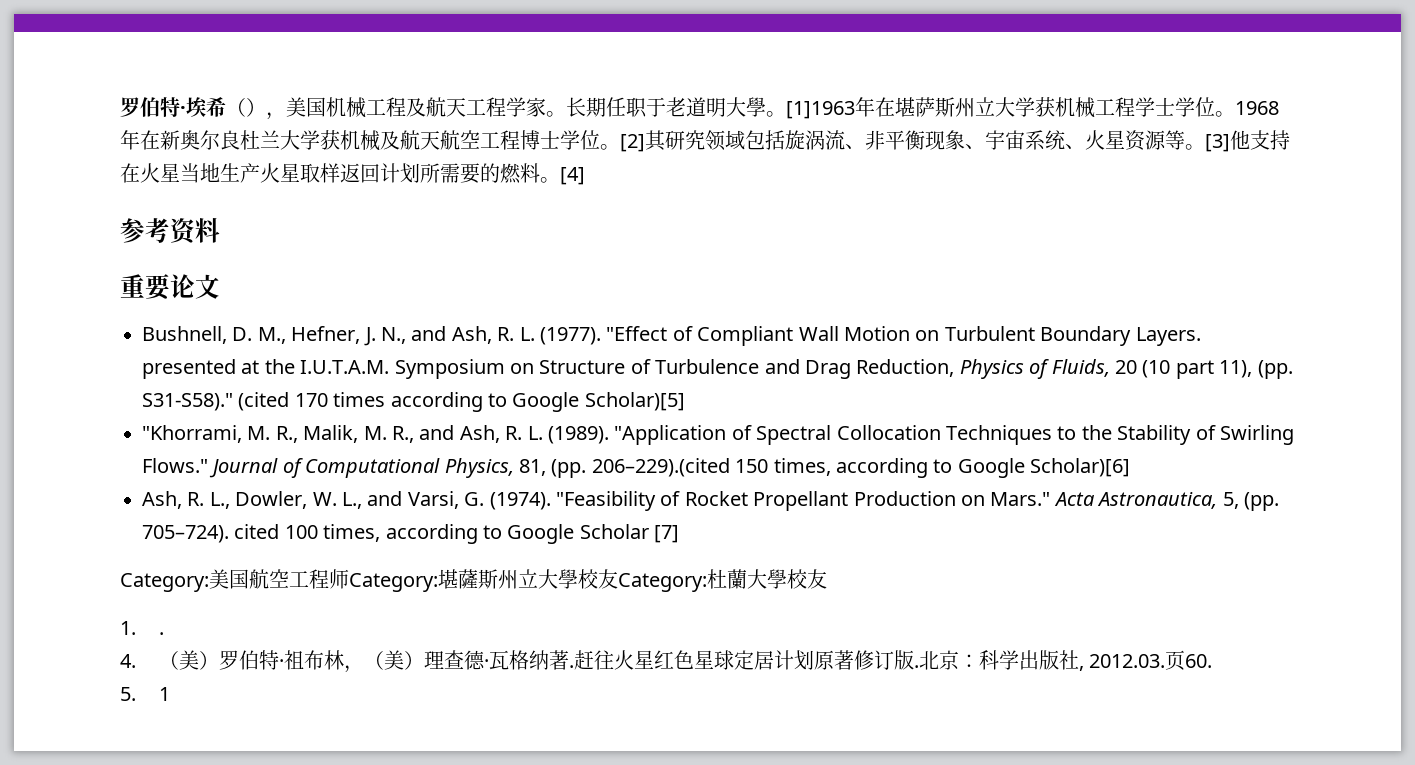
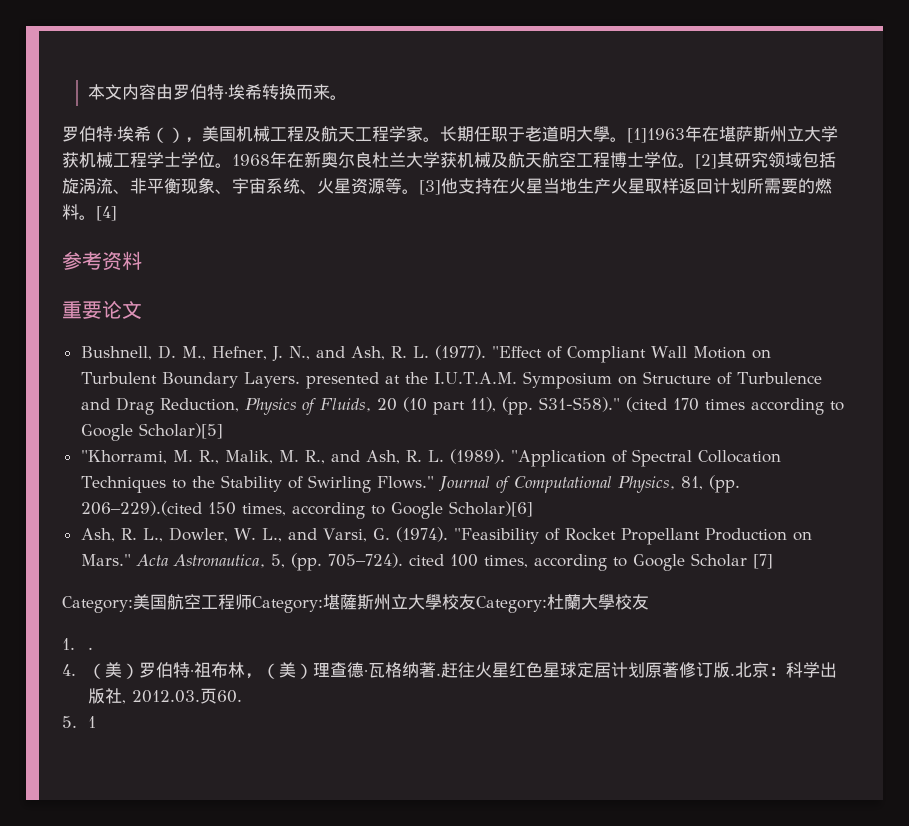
(120, 107) none -> [87,84,347,100] 本文内容由罗伯特·埃希转换而来。 //

